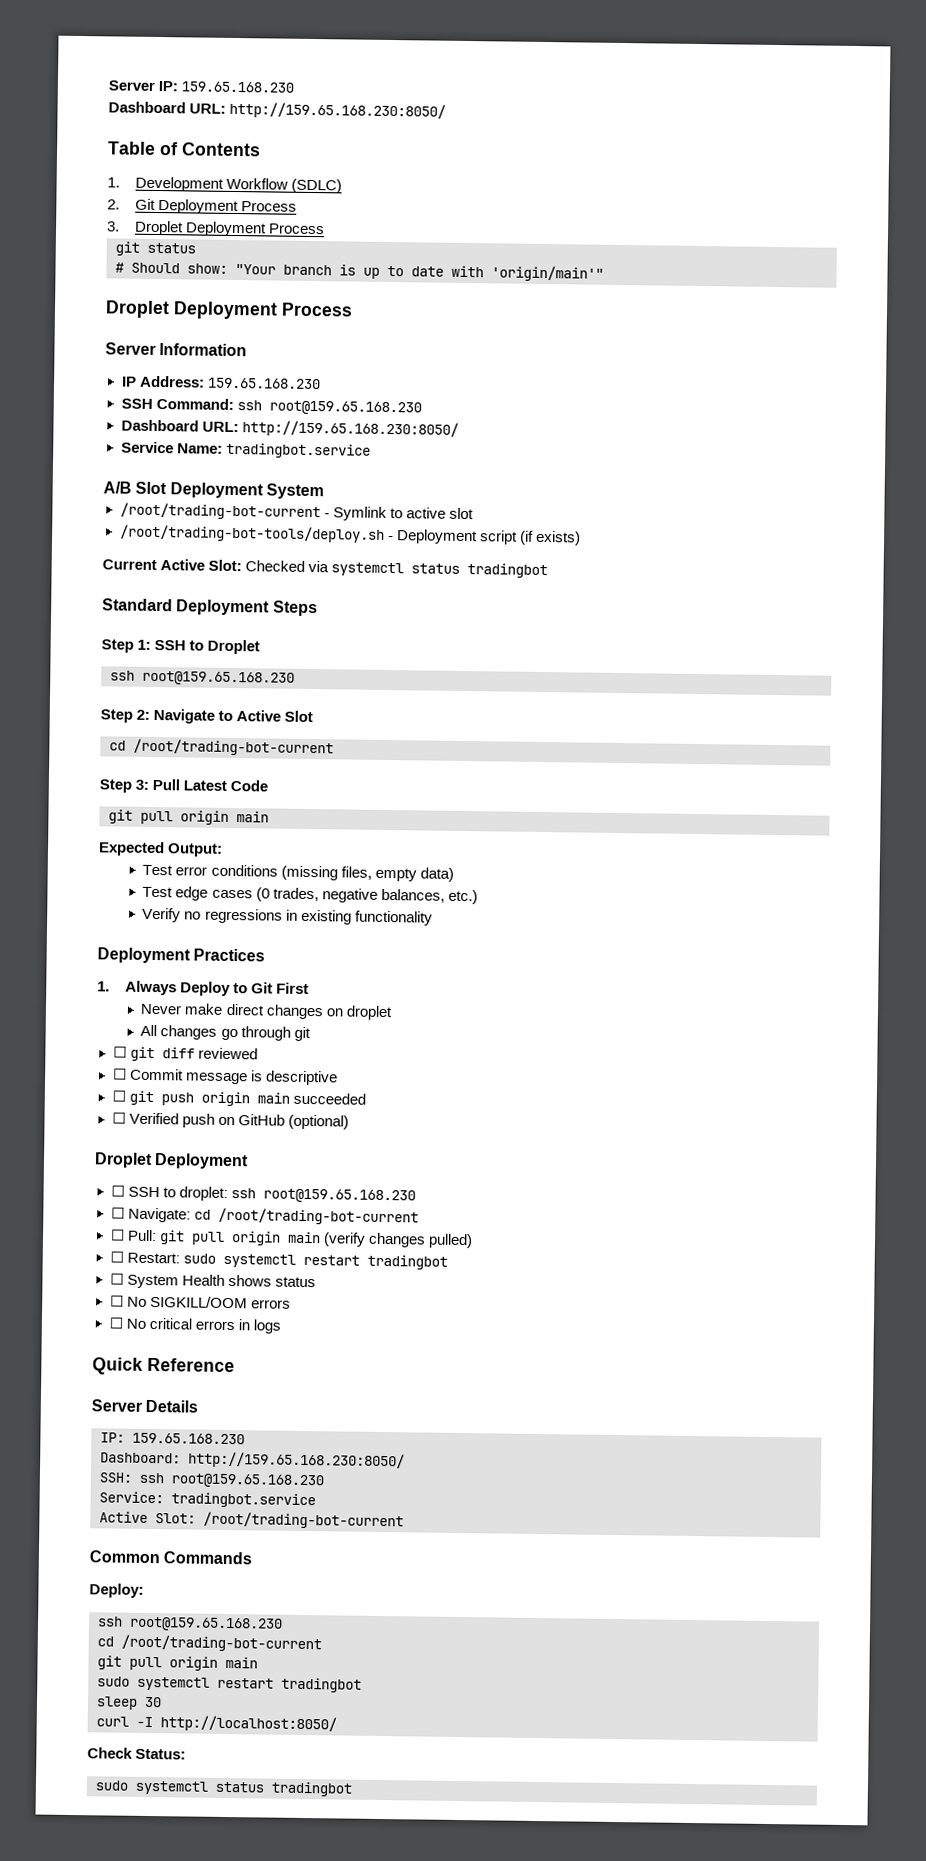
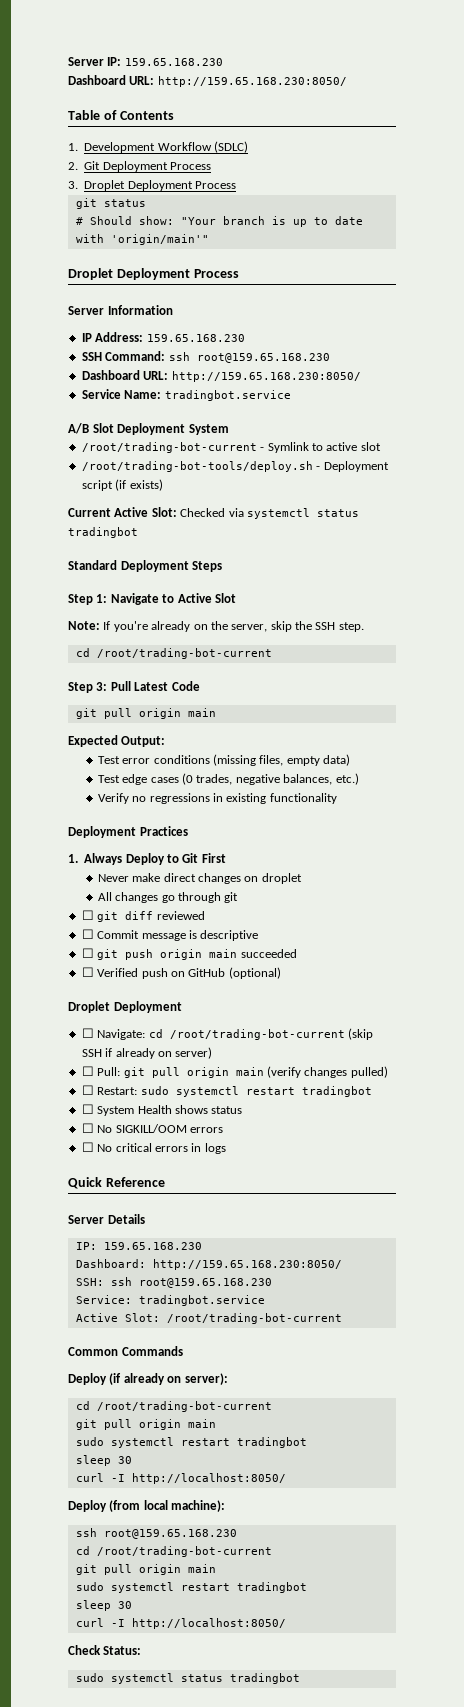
[154,639,261,655] [110,670,295,686] [100,708,314,724] SSH to Droplet // ssh root@159.65.168.230 // Step 2: Navigate to Active Slot -> [110,593,236,605] [68,621,364,632] Navigate to Active Slot // Note: If you're already on the server, skip the SSH step.
[127,1186,416,1204] [110,1207,419,1226] SSH to droplet: ssh root@159.65.168.230 // ☐ Navigate: cd /root/trading-bot-current -> [97,1028,373,1040] [81,1047,213,1059] Navigate: cd /root/trading-bot-current (skip SSH if already on server)
[89,1583,144,1598] Deploy: -> [68,1373,228,1385] [75,1401,272,1412] [75,1419,216,1430] [75,1437,307,1448] [75,1455,132,1466] [75,1473,286,1484] [68,1500,226,1512] Deploy (if already on server): // cd /root/trading-bot-current // git pull origin main // sudo systemctl restart tradingbot // sleep 30 // curl -I http://localhost:8050/ // Deploy (from local machine):

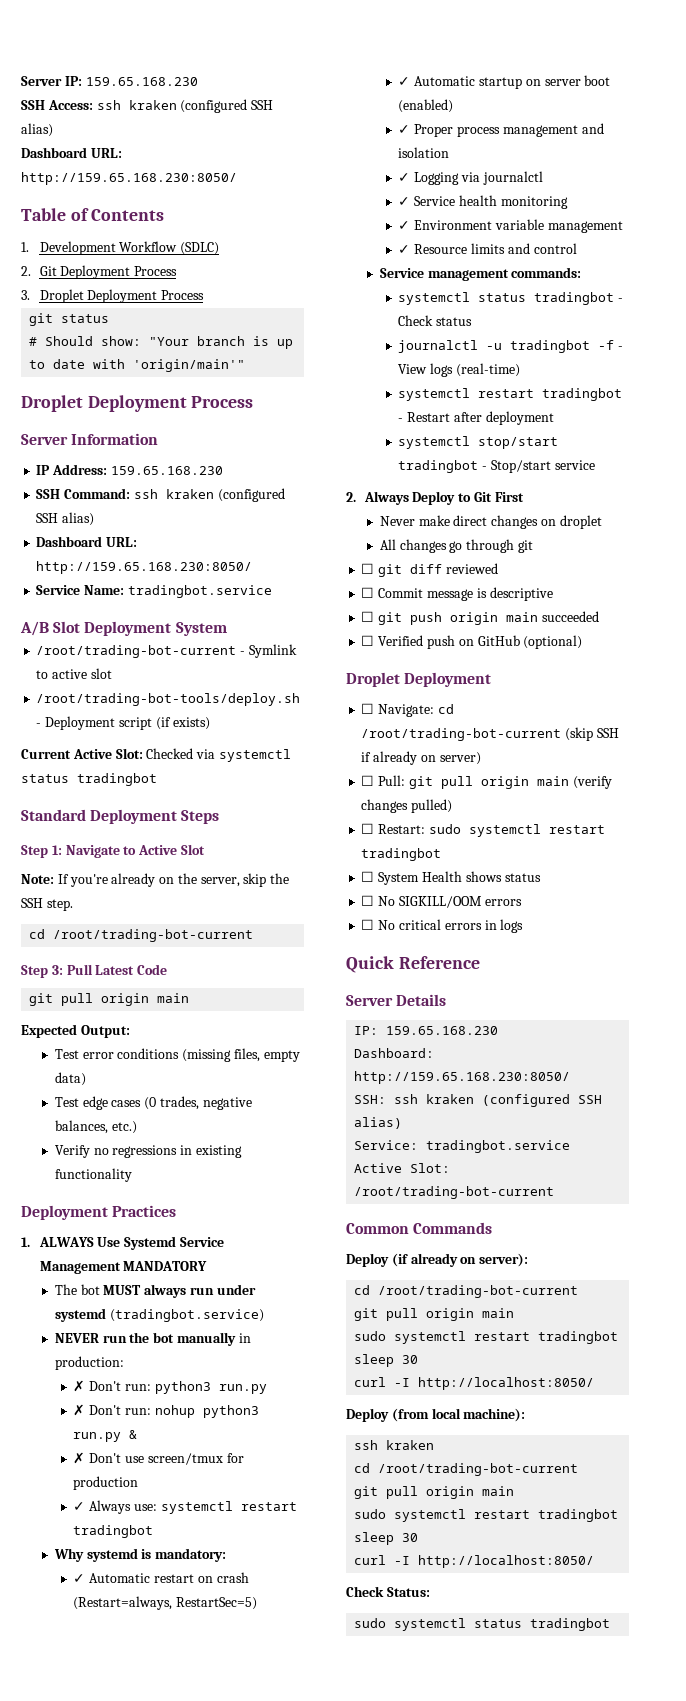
(223, 62) none -> [21,99,274,113] [21,123,53,137] // SSH Access: ssh kraken (configured SSH alias)
[196,353,330,363] root@159.65.168.230 -> [165,488,285,502] [36,512,95,526] kraken (configured SSH alias)
(78, 858) none -> [38,1236,224,1250] [39,1261,208,1274] [54,1284,256,1298] [54,1308,264,1322] [54,1332,251,1346] [54,1356,124,1370] [73,1380,267,1394] [73,1404,259,1418] [73,1430,138,1442] [73,1452,244,1465] [73,1476,139,1490] [73,1500,297,1514] [73,1525,154,1538] [53,1548,227,1562] [73,1572,249,1583] [73,1596,258,1610] [398,75,611,89] [398,99,454,113] [398,123,604,137] [398,147,450,158] [398,171,543,185] [398,195,568,209] [398,219,623,233] [398,243,577,254] [379,267,582,281] [398,292,624,305] [398,315,473,326] [398,340,624,353] [398,363,520,377] [398,388,623,401] [398,411,554,425] [398,436,559,449] [398,460,595,473] [346,492,356,502] ALWAYS Use Systemd Service Management MANDATORY // The bot MUST always run under systemd (tradingbot.service) // NEVER run the bot manually in production: // ✗ Don't run: python3 run.py // ✗ Don't run: nohup python3 run.py & // ✗ Don't use screen/tmux for production // ✓ Always use: systemctl restart tradingbot // Why systemd is mandatory: // ✓ Automatic restart on crash (Restart=always, RestartSec=5) // ✓ Automatic startup on server boot (enabled) // ✓ Proper process management and isolation // ✓ Logging via journalctl // ✓ Service health monitoring // ✓ Environment variable management // ✓ Resource limits and control // Service management commands: // systemctl status tradingbot - Check status // journalctl -u tradingbot -f - View logs (real-time) // systemctl restart tradingbot - Restart after deployment // systemctl stop/start tradingbot - Stop/start service // 2.
[138,1278,272,1288] root@159.65.168.230 -> [426,1094,603,1107] [354,1117,403,1129] kraken (configured SSH alias)
[103,1529,237,1539] root@159.65.168.230 -> [386,1440,435,1450] kraken

